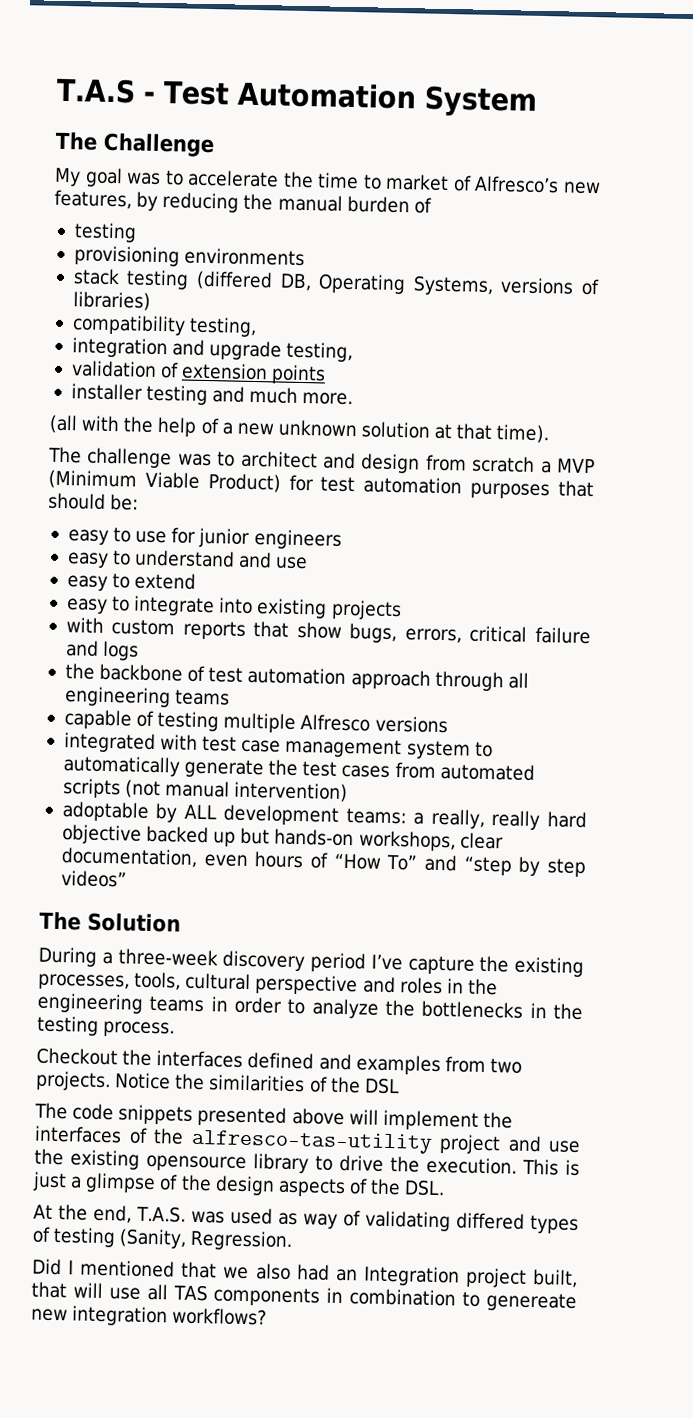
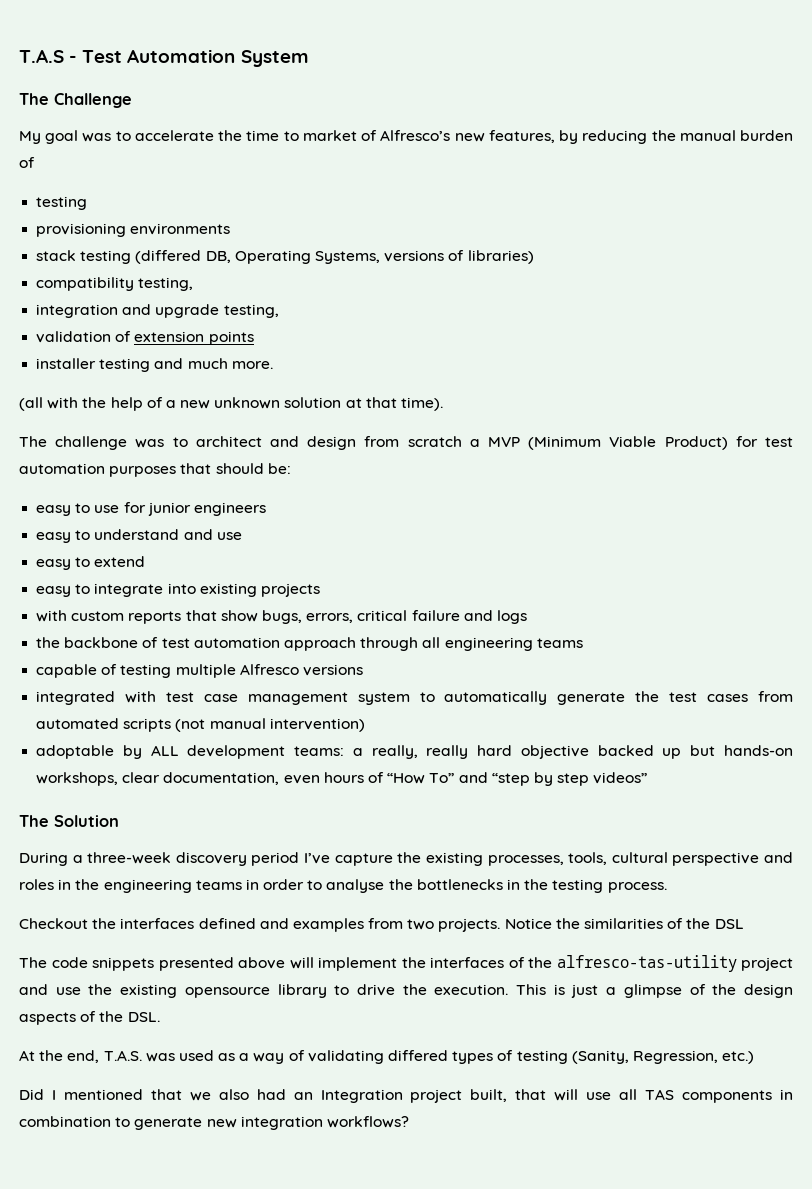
[311,998,379,1019] analyze -> [326,879,385,893] analyse
(298, 1219) none -> [239,1053,250,1061] a
[190,1229,294,1251] Regression. -> [632,1050,755,1064] Regression, etc.)
[486,1292,577,1312] genereate -> [134,1117,203,1130] generate

